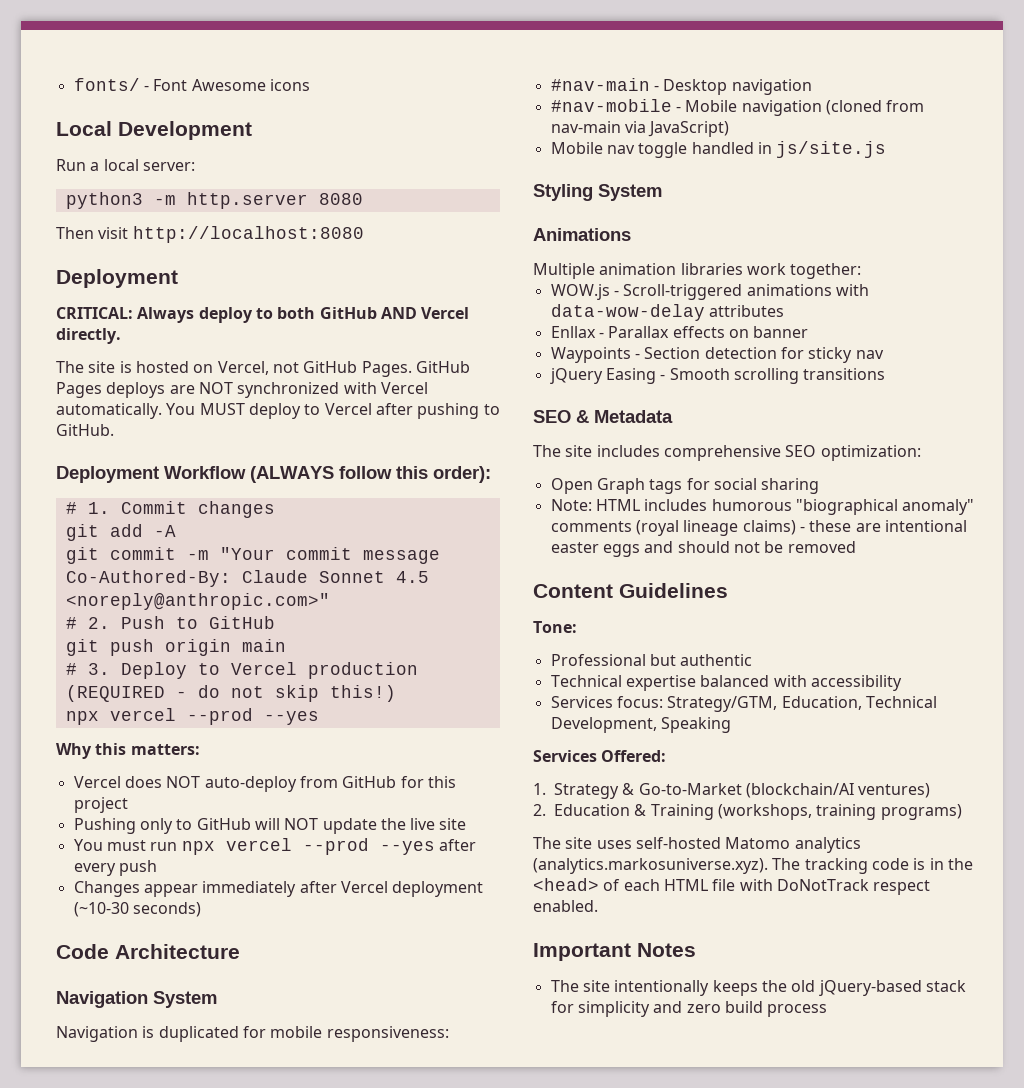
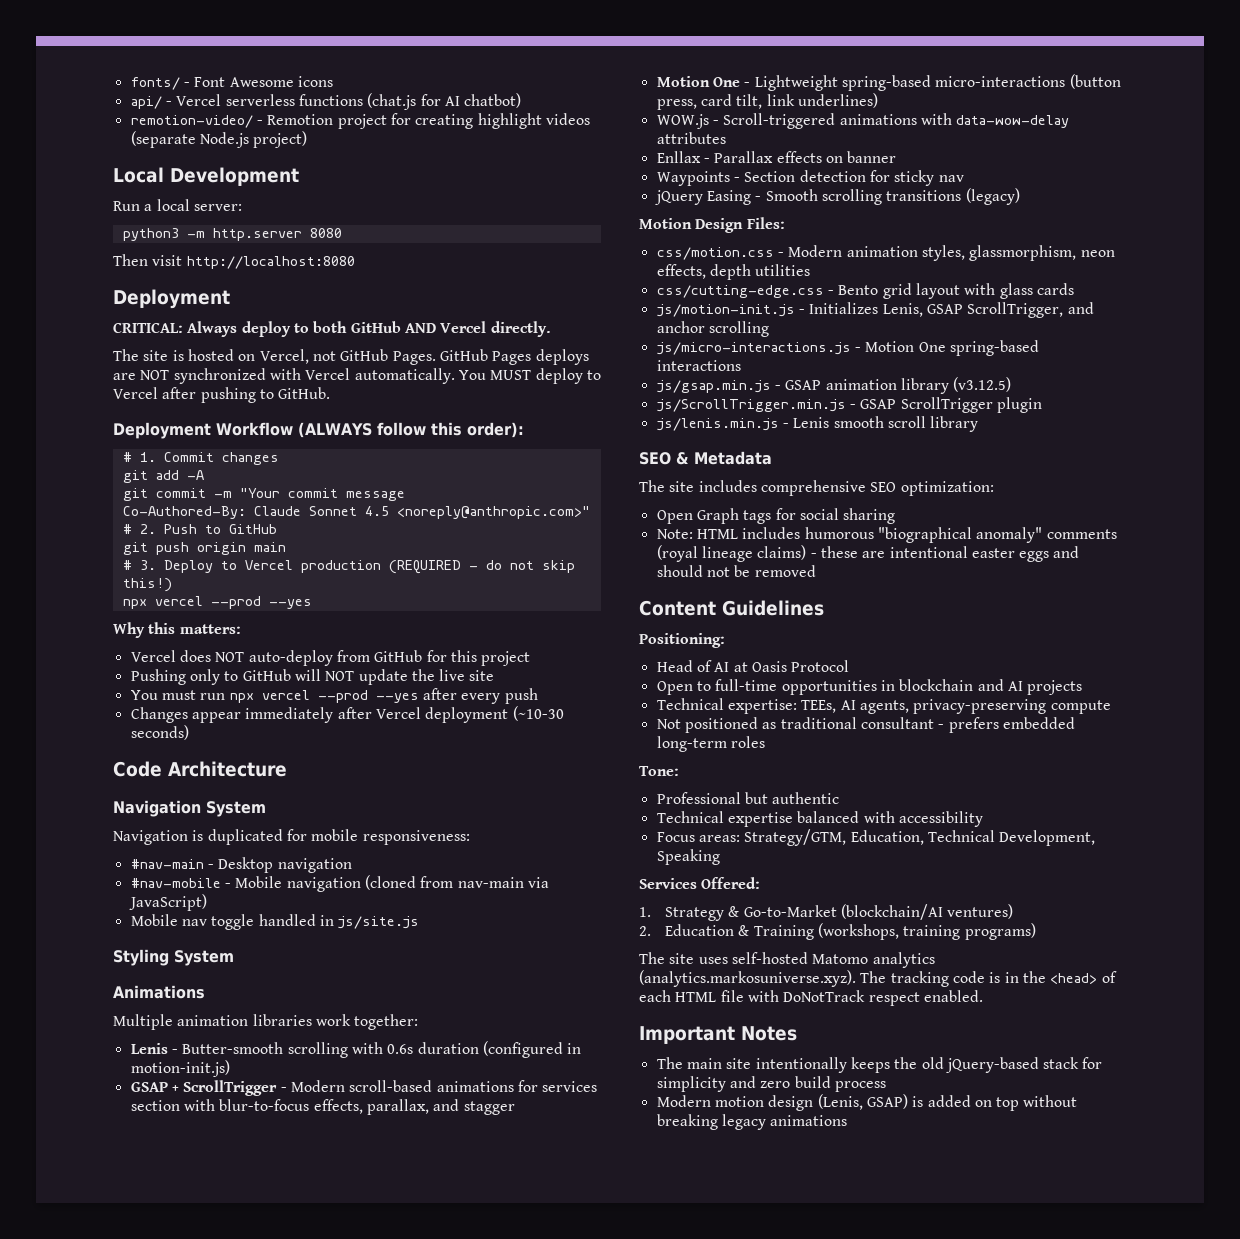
(310, 85) none -> [130,93,522,110] [130,113,590,129] [130,131,308,148] // api/ - Vercel serverless functions (chat.js for AI chatbot) // remotion-video/ - Remotion project for creating highlight videos (separate Node.js project)
(862, 271) none -> [130,1041,582,1058] [130,1060,230,1077] [130,1080,598,1096] [130,1099,515,1115] [656,74,1121,91] [656,93,878,110] // Lenis - Butter-smooth scrolling with 0.6s duration (configured in motion-init.js) // GSAP + ScrollTrigger - Modern scroll-based animations for services section with blur-to-focus effects, parallax, and stagger // Motion One - Lightweight spring-based micro-interactions (button press, card tilt, link underlines)
(886, 374) none -> [965,188,1020,205] [639,217,785,233] [656,245,1115,261] [656,264,811,280] [656,283,1074,299] [656,302,1094,318] [656,321,769,337] [656,340,1039,356] [656,360,741,371] [656,377,1012,394] [656,397,1042,413] [656,416,979,432] (legacy) // Motion Design Files: // css/motion.css - Modern animation styles, glassmorphism, neon effects, depth utilities // css/cutting-edge.css - Bento grid layout with glass cards // js/motion-init.js - Initializes Lenis, GSAP ScrollTrigger, and anchor scrolling // js/micro-interactions.js - Motion One spring-based interactions // js/gsap.min.js - GSAP animation library (v3.12.5) // js/ScrollTrigger.min.js - GSAP ScrollTrigger plugin // js/lenis.min.js - Lenis smooth scroll library
(728, 590) none -> [639,633,725,648] [656,660,850,672] [656,679,1083,695] [656,698,1111,714] [656,717,1075,733] [656,736,765,752] // Positioning: // Head of AI at Oasis Protocol // Open to full-time opportunities in blockchain and AI projects // Technical expertise: TEEs, AI agents, privacy-preserving compute // Not positioned as traditional consultant - prefers embedded long-term roles
[550,696,663,708] Services focus: -> [656,832,740,842] Focus areas:
(579, 986) none -> [686,1058,722,1069] main
(828, 1010) none -> [656,1094,1078,1111] [656,1114,848,1130] // Modern motion design (Lenis, GSAP) is added on top without breaking legacy animations

